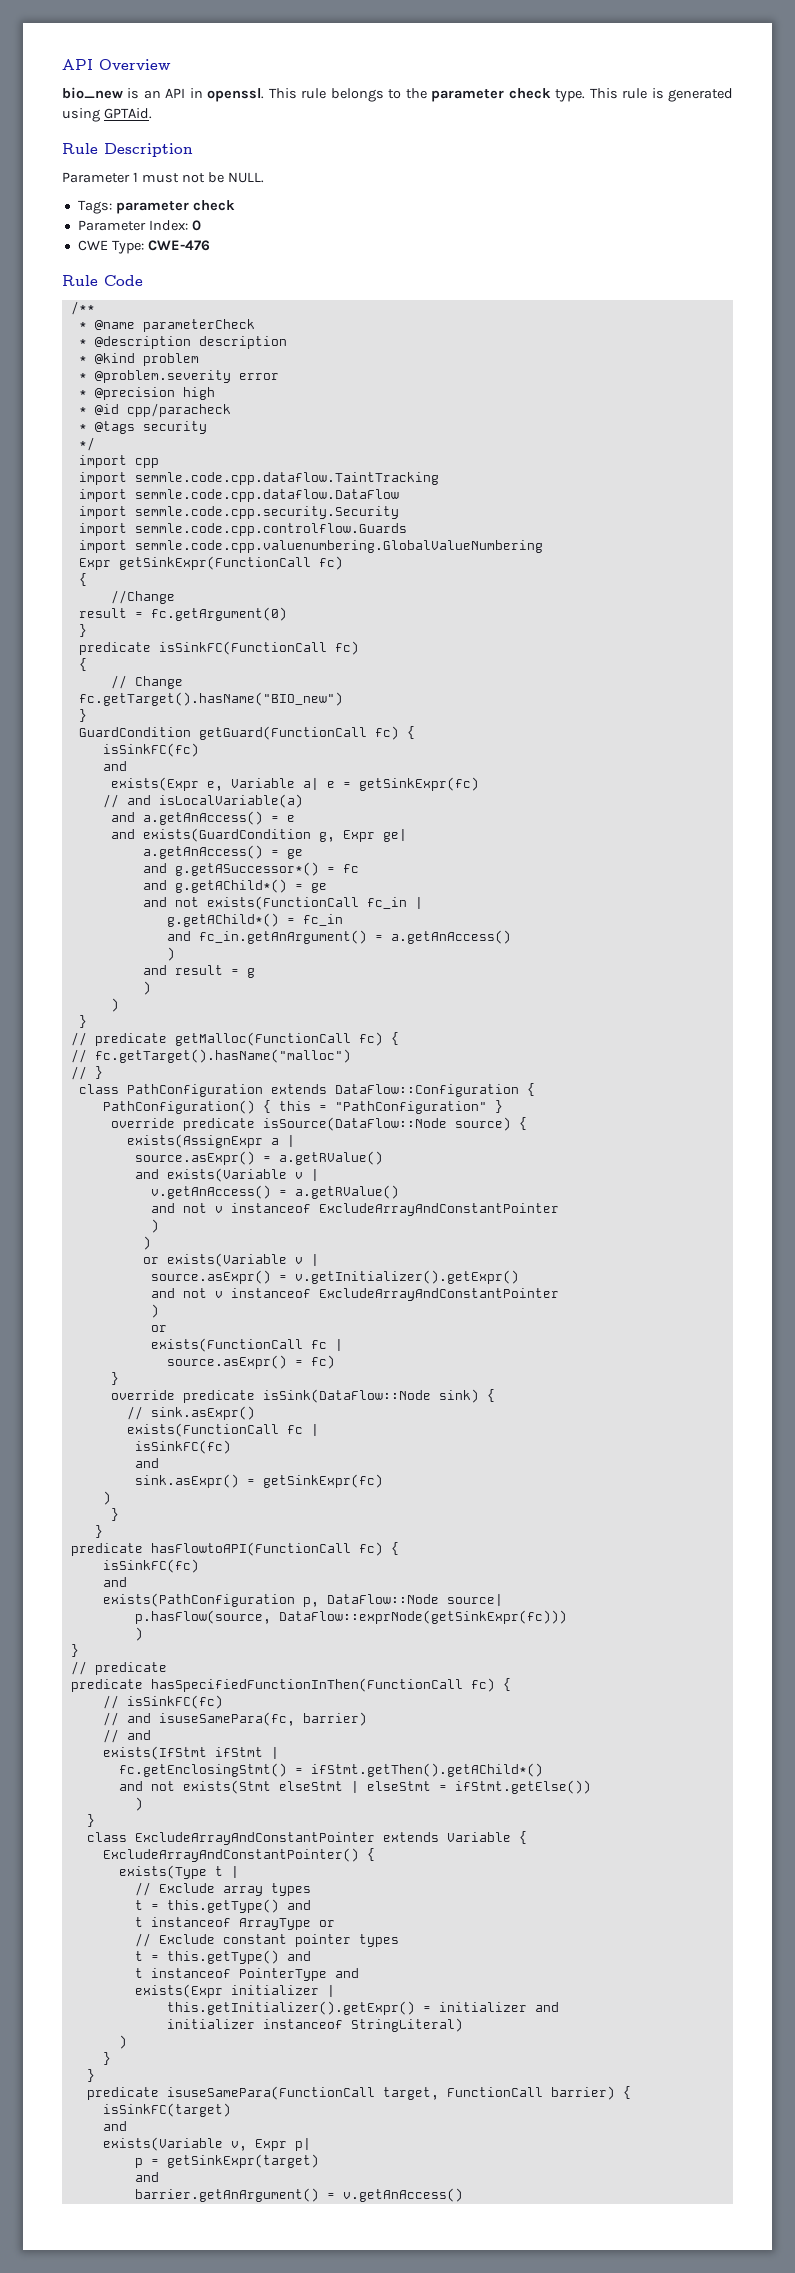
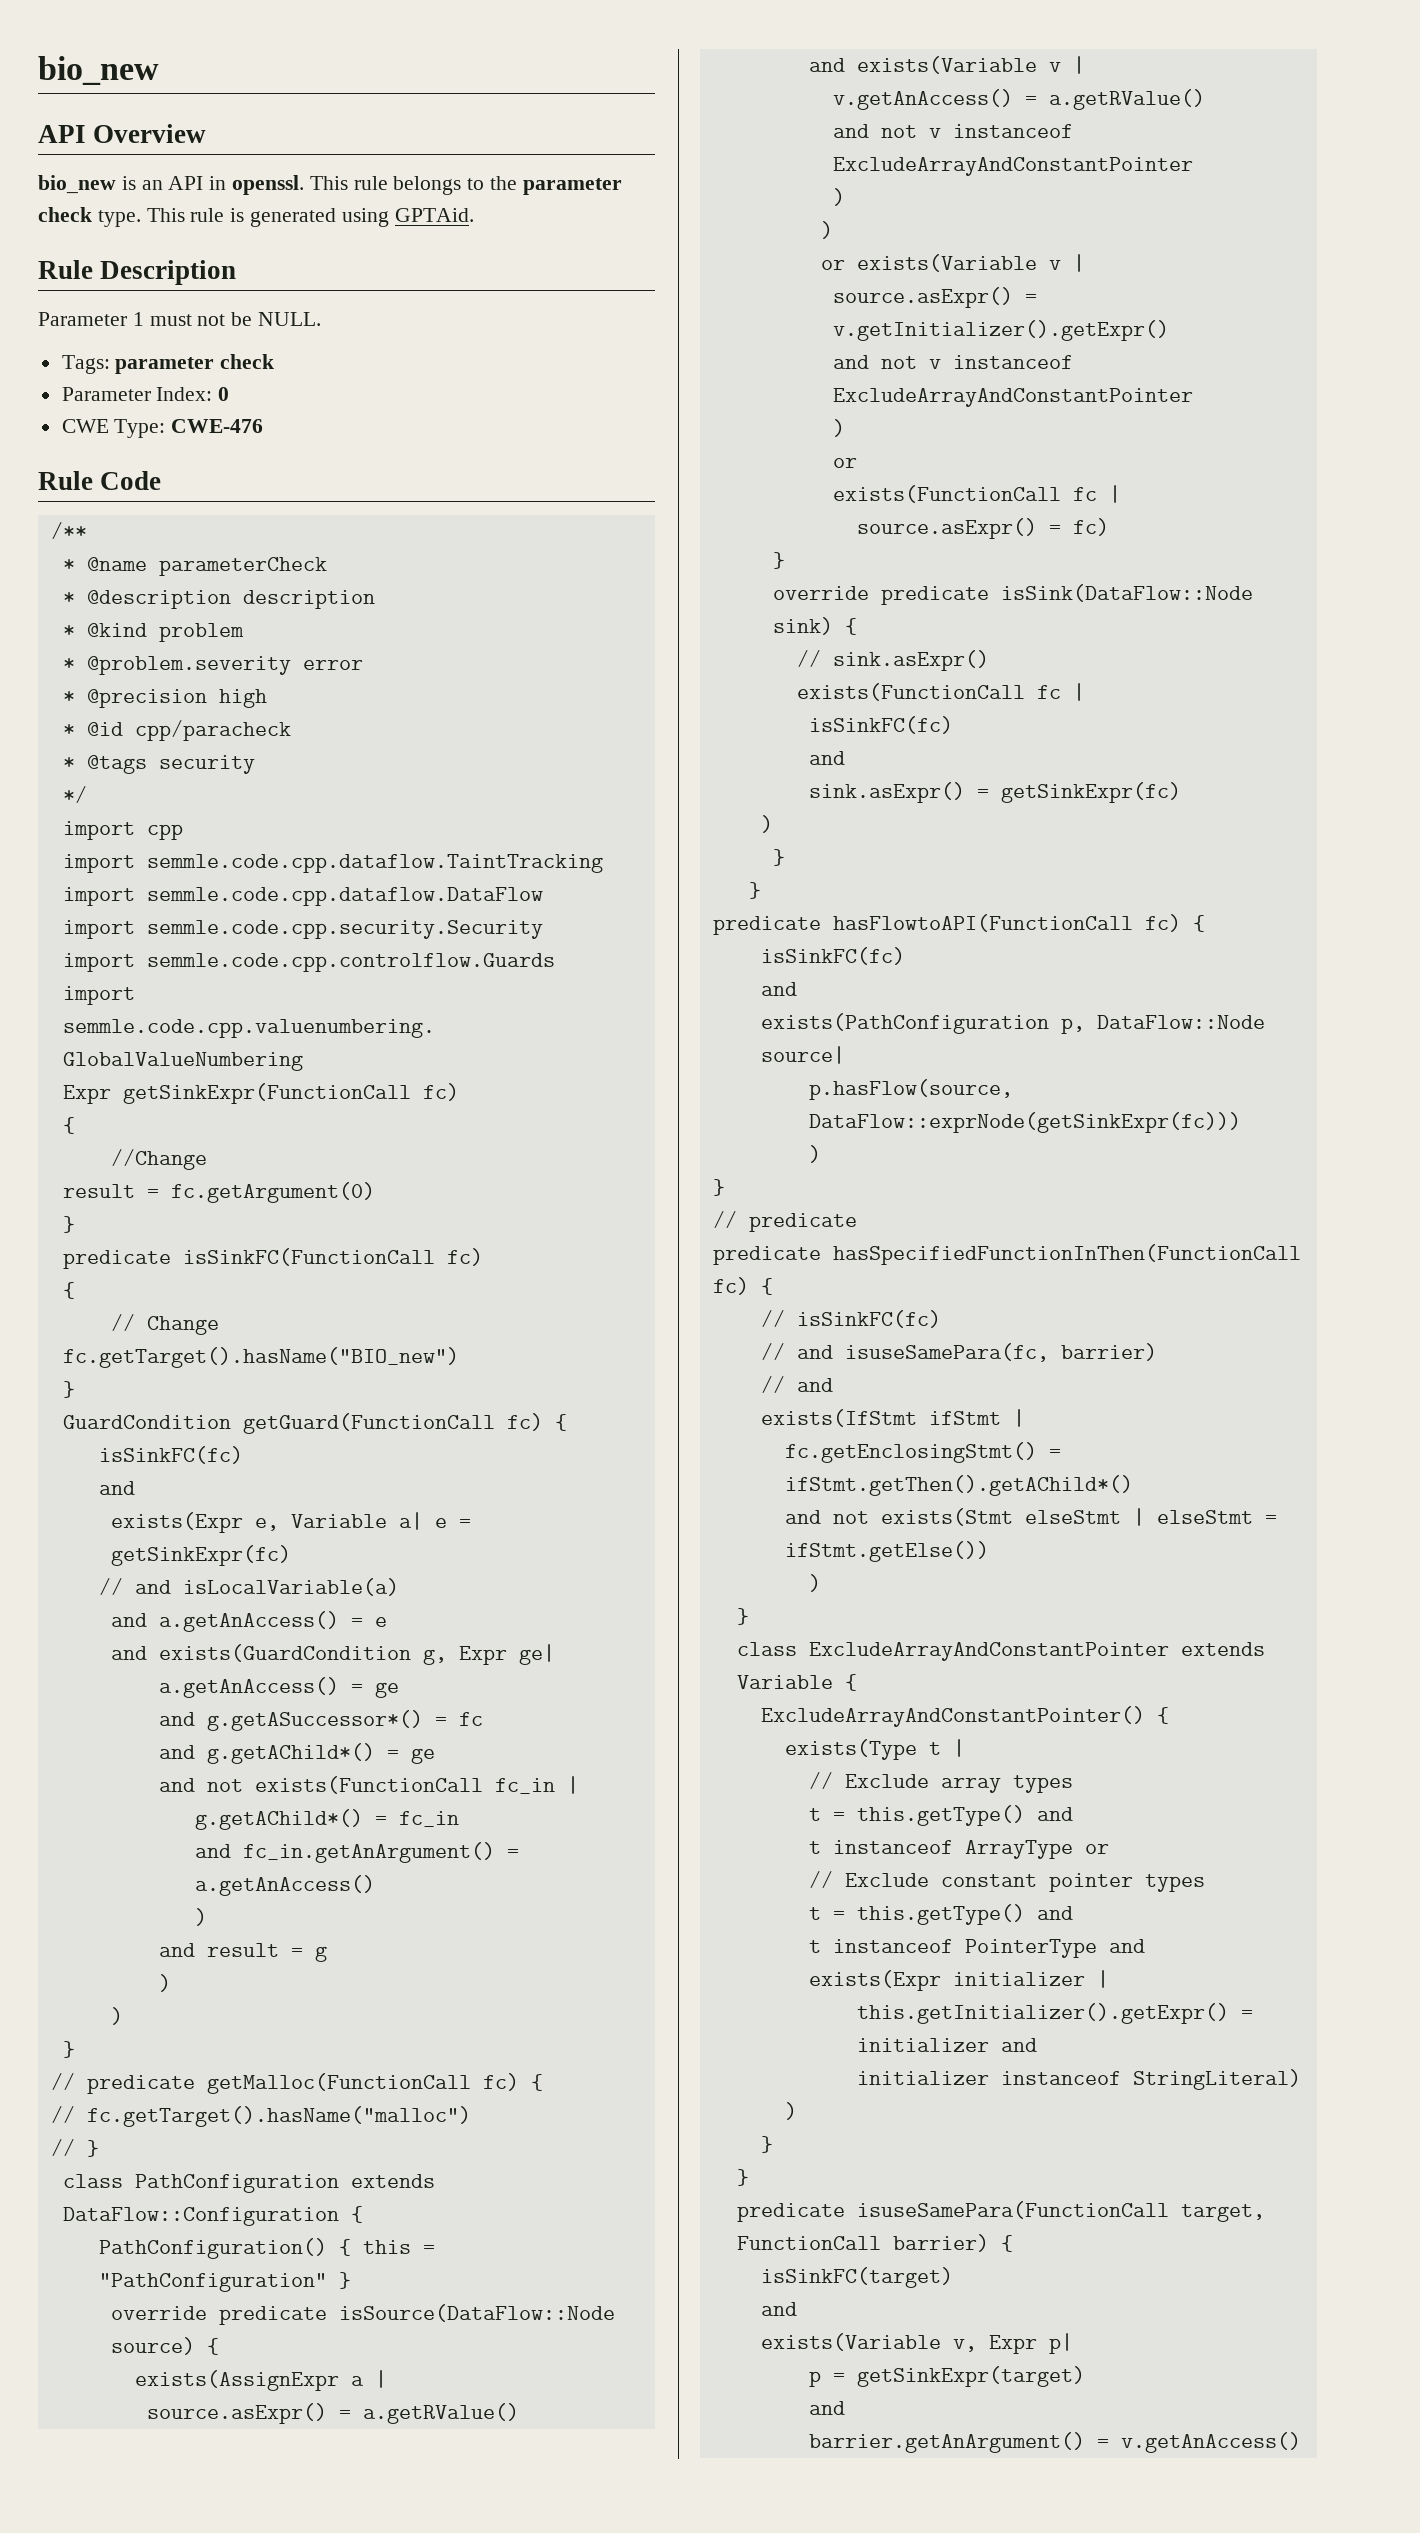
(62, 64) none -> [38,56,159,85] bio_new //

